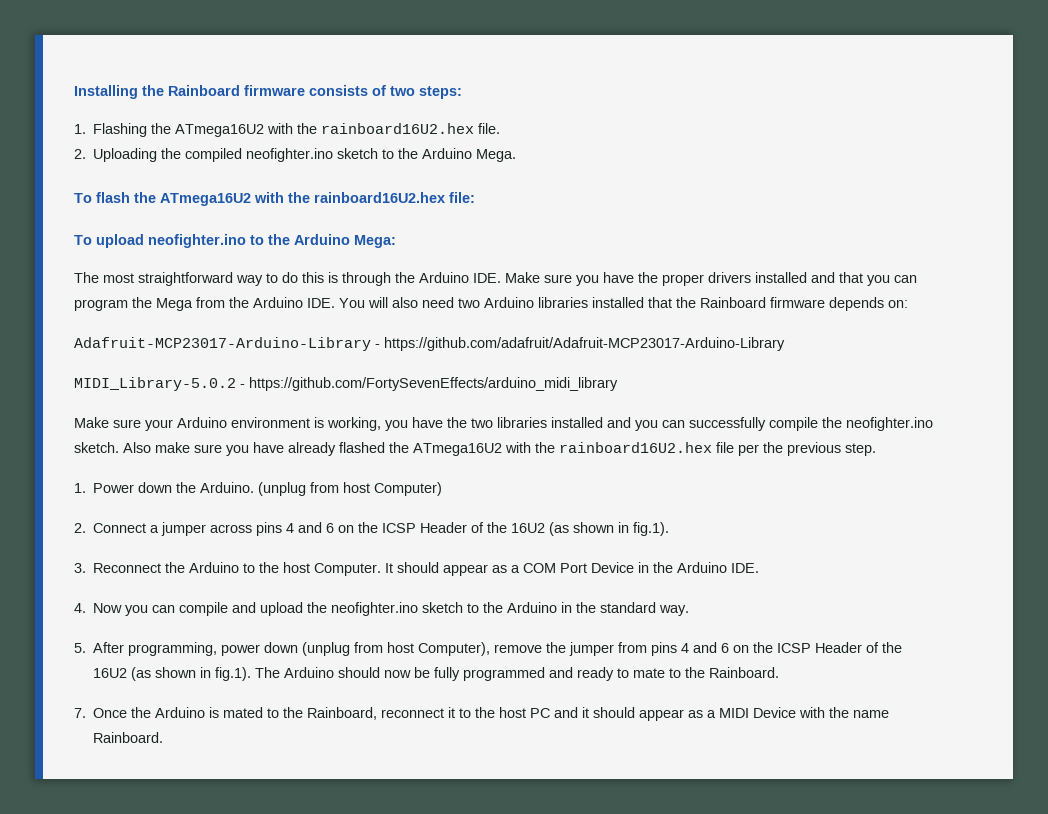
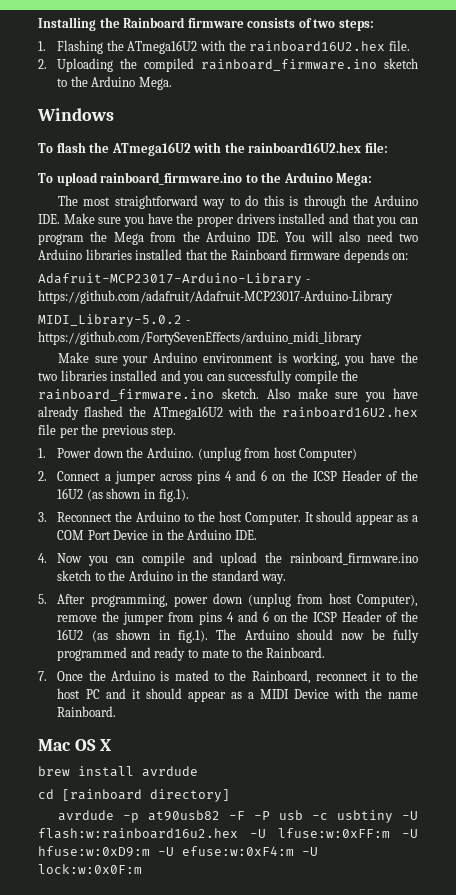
[246,148,334,162] neofighter.ino -> [201,59,378,71] rainboard_firmware.ino
(517, 155) none -> [37,108,114,121] // Windows
[148,234,246,248] neofighter.ino -> [100,172,243,185] rainboard_firmware.ino
[846,417,933,431] neofighter.ino -> [38,389,214,401] rainboard_firmware.ino
[331,602,419,616] neofighter.ino -> [290,552,418,565] rainboard_firmware.ino
(164, 737) none -> [38,739,113,751] [38,766,198,777] [38,789,230,802] [57,810,419,823] [38,828,418,839] [38,846,318,857] [38,864,142,874] // Mac OS X // brew install avrdude // cd [rainboard directory] // avrdude -p at90usb82 -F -P usb -c usbtiny -U flash:w:rainboard16u2.hex -U lfuse:w:0xFF:m -U hfuse:w:0xD9:m -U efuse:w:0xF4:m -U lock:w:0x0F:m

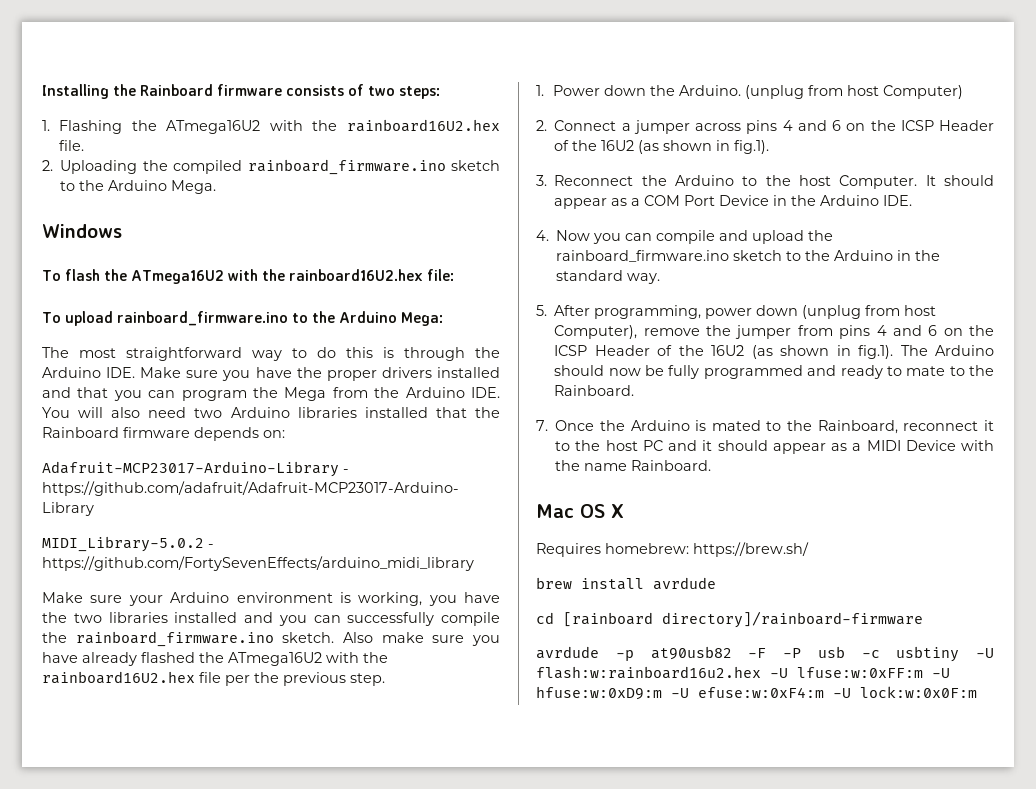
(113, 745) none -> [536,542,809,557] // Requires homebrew: https://brew.sh/
[150,789,230,802] directory] -> [662,611,923,628] directory]/rainboard-firmware

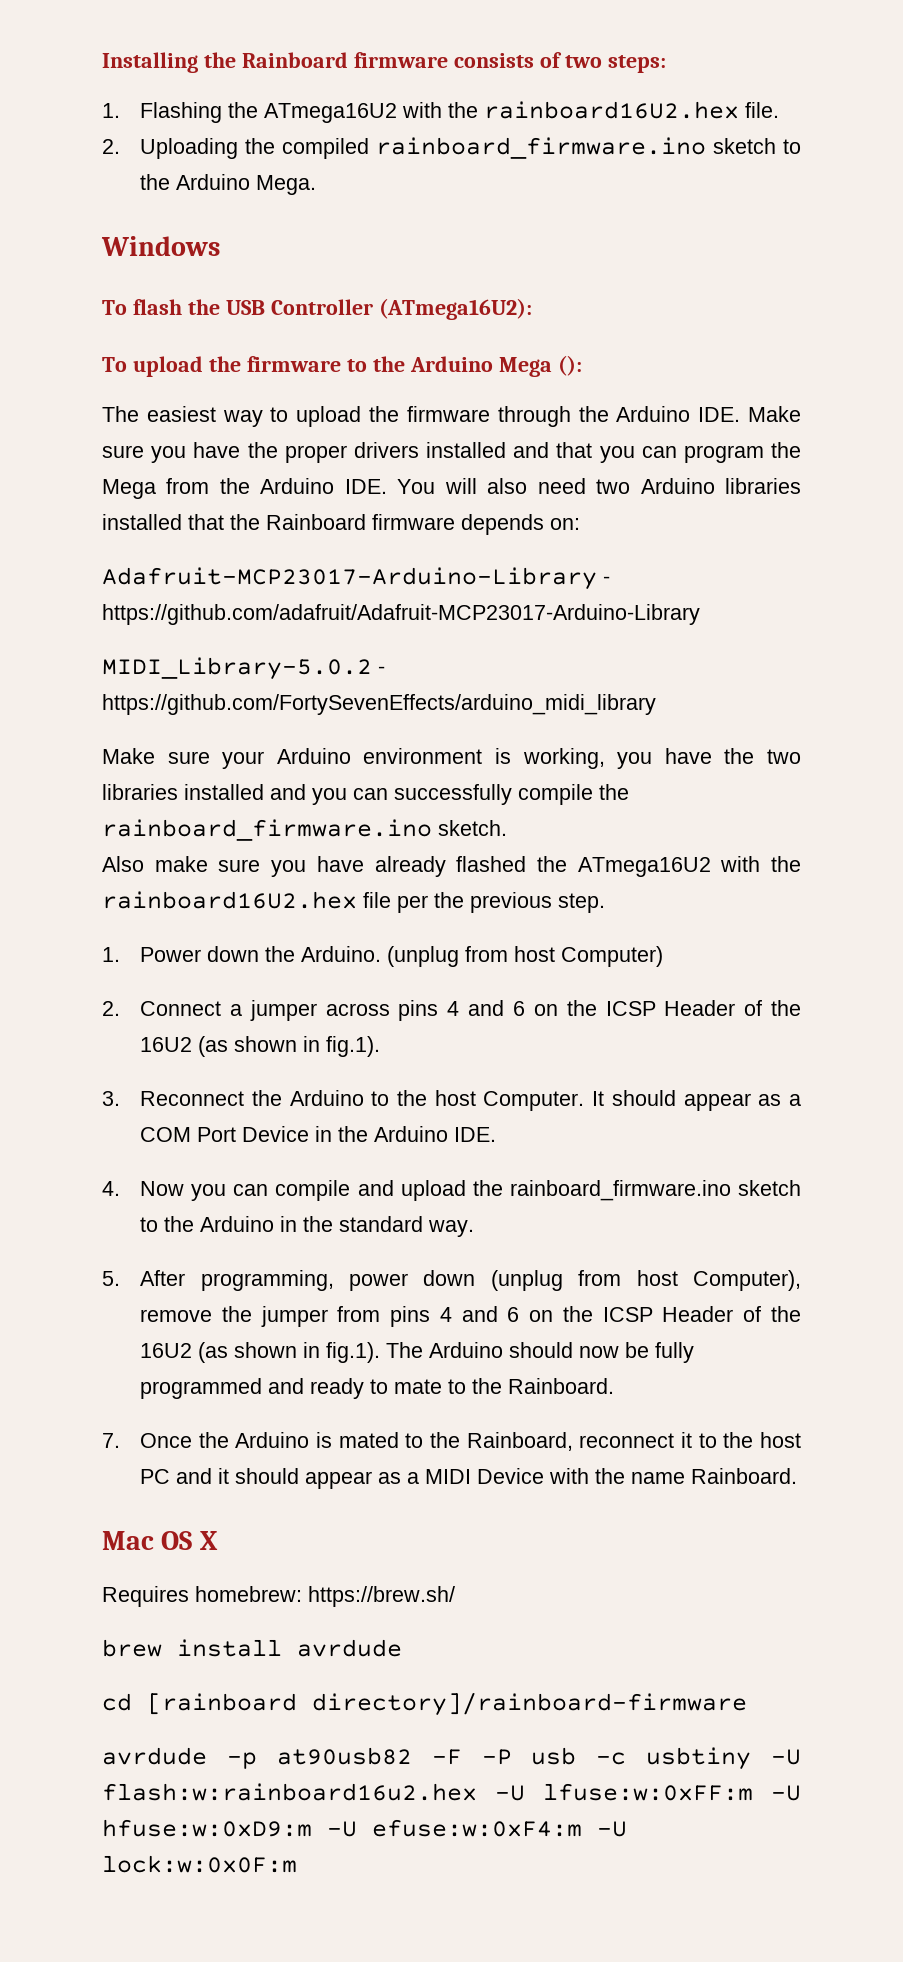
[131,269,455,284] ATmega16U2 with the rainboard16U2.hex file: -> [225,298,532,320] USB Controller (ATmega16U2):
[117,311,444,326] [42,347,394,361] rainboard_firmware.ino to the Arduino Mega: // The most straightforward way to do this is -> [208,355,582,377] [102,406,490,427] the firmware to the Arduino Mega (): // The easiest way to upload the firmware
(335, 637) none -> (507, 828) //

